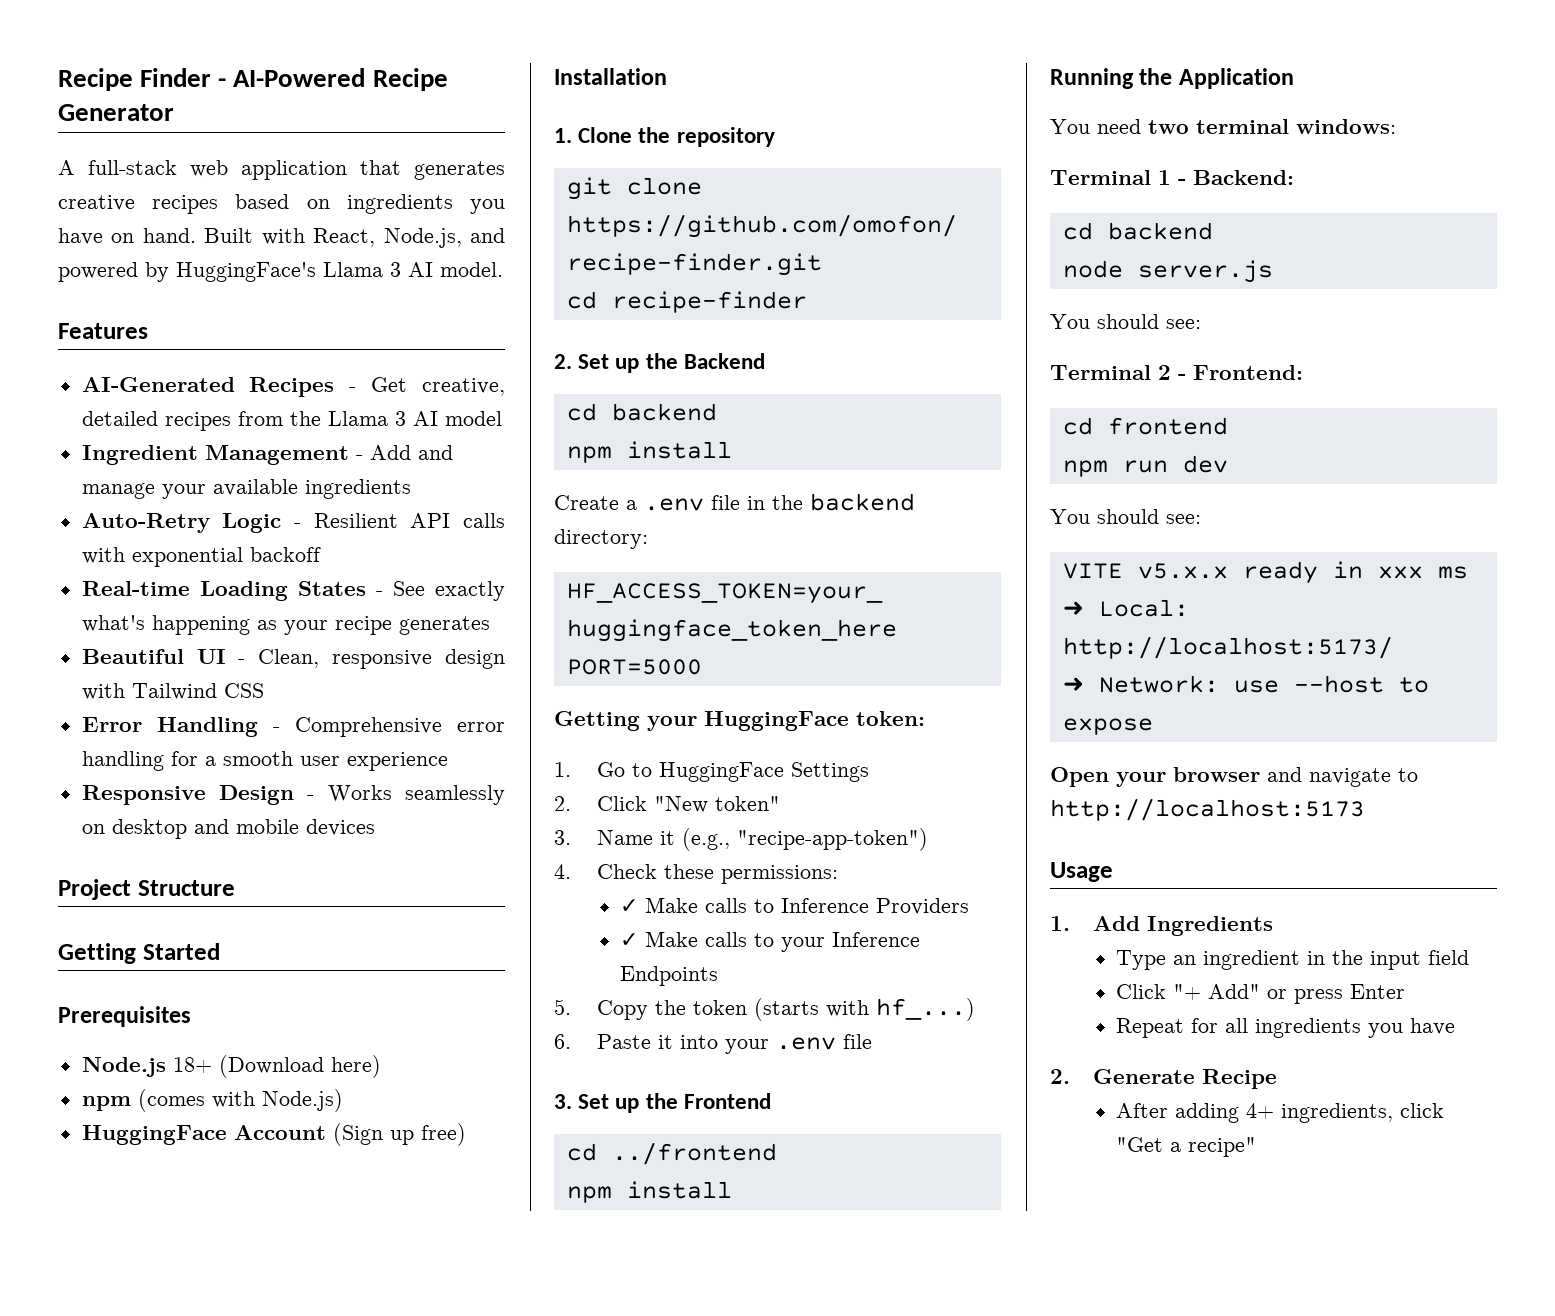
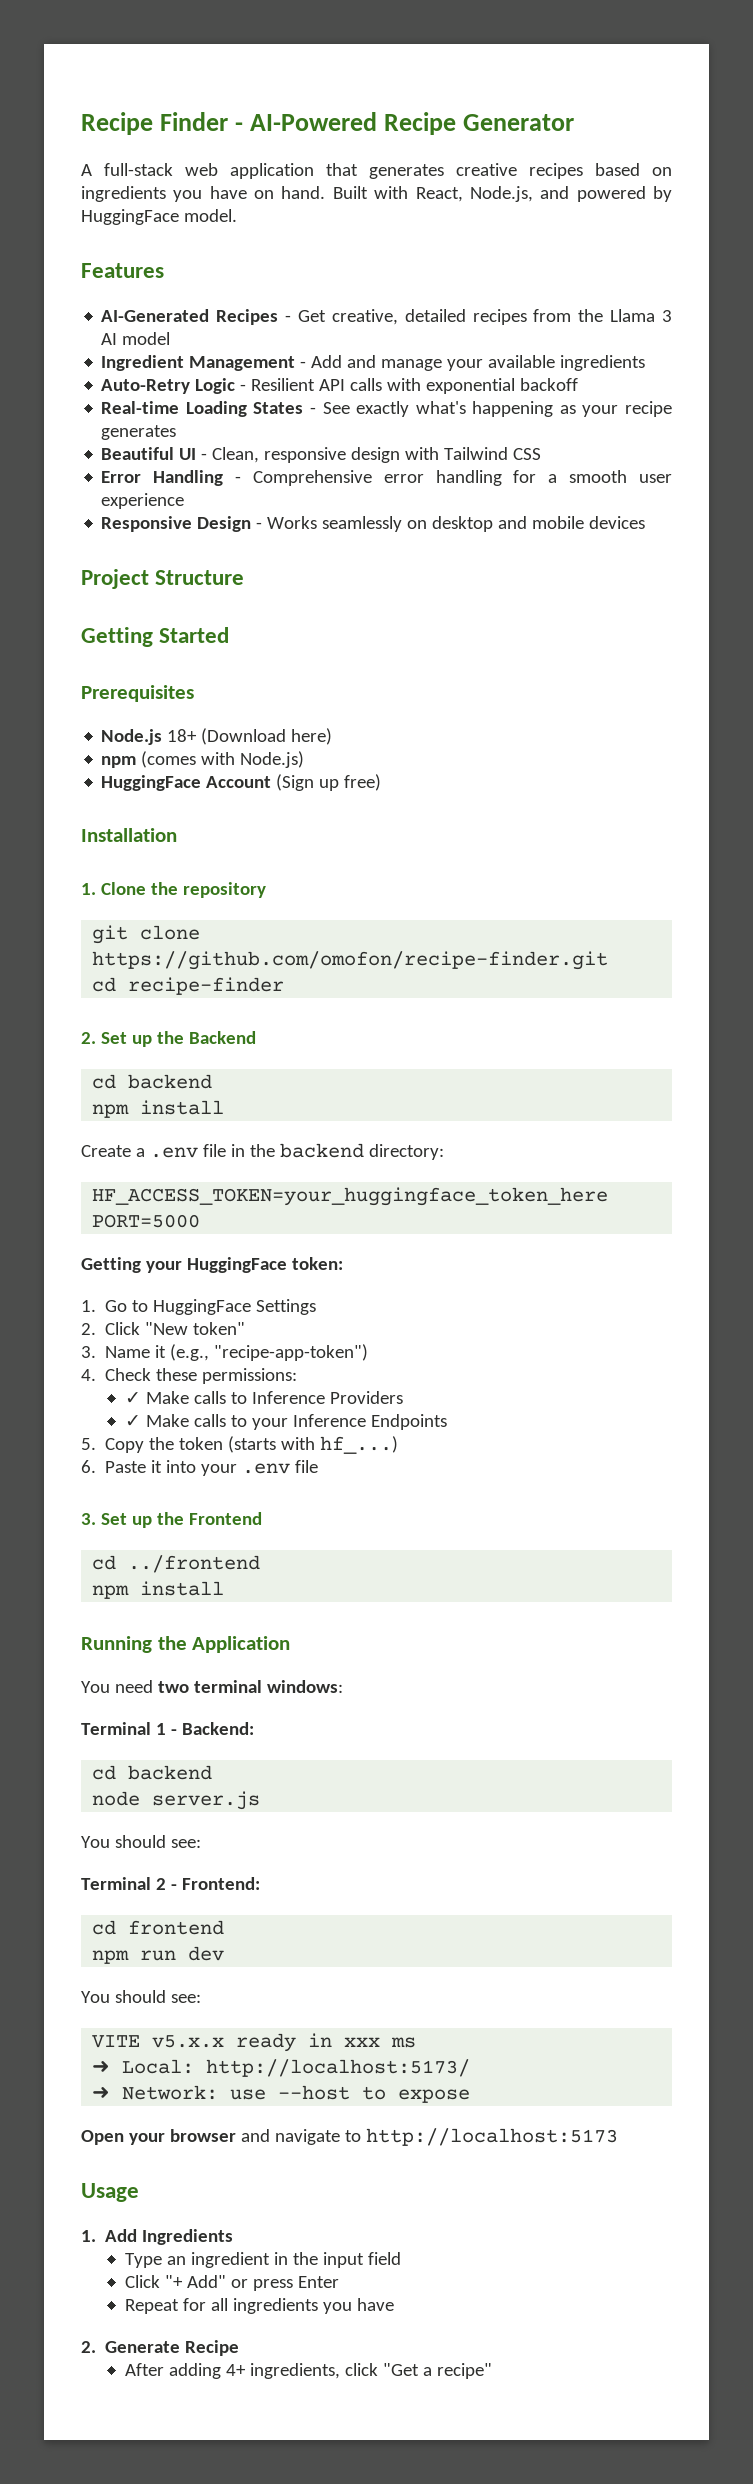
[176,262,433,282] HuggingFace's Llama 3 AI -> [81,209,179,225] HuggingFace

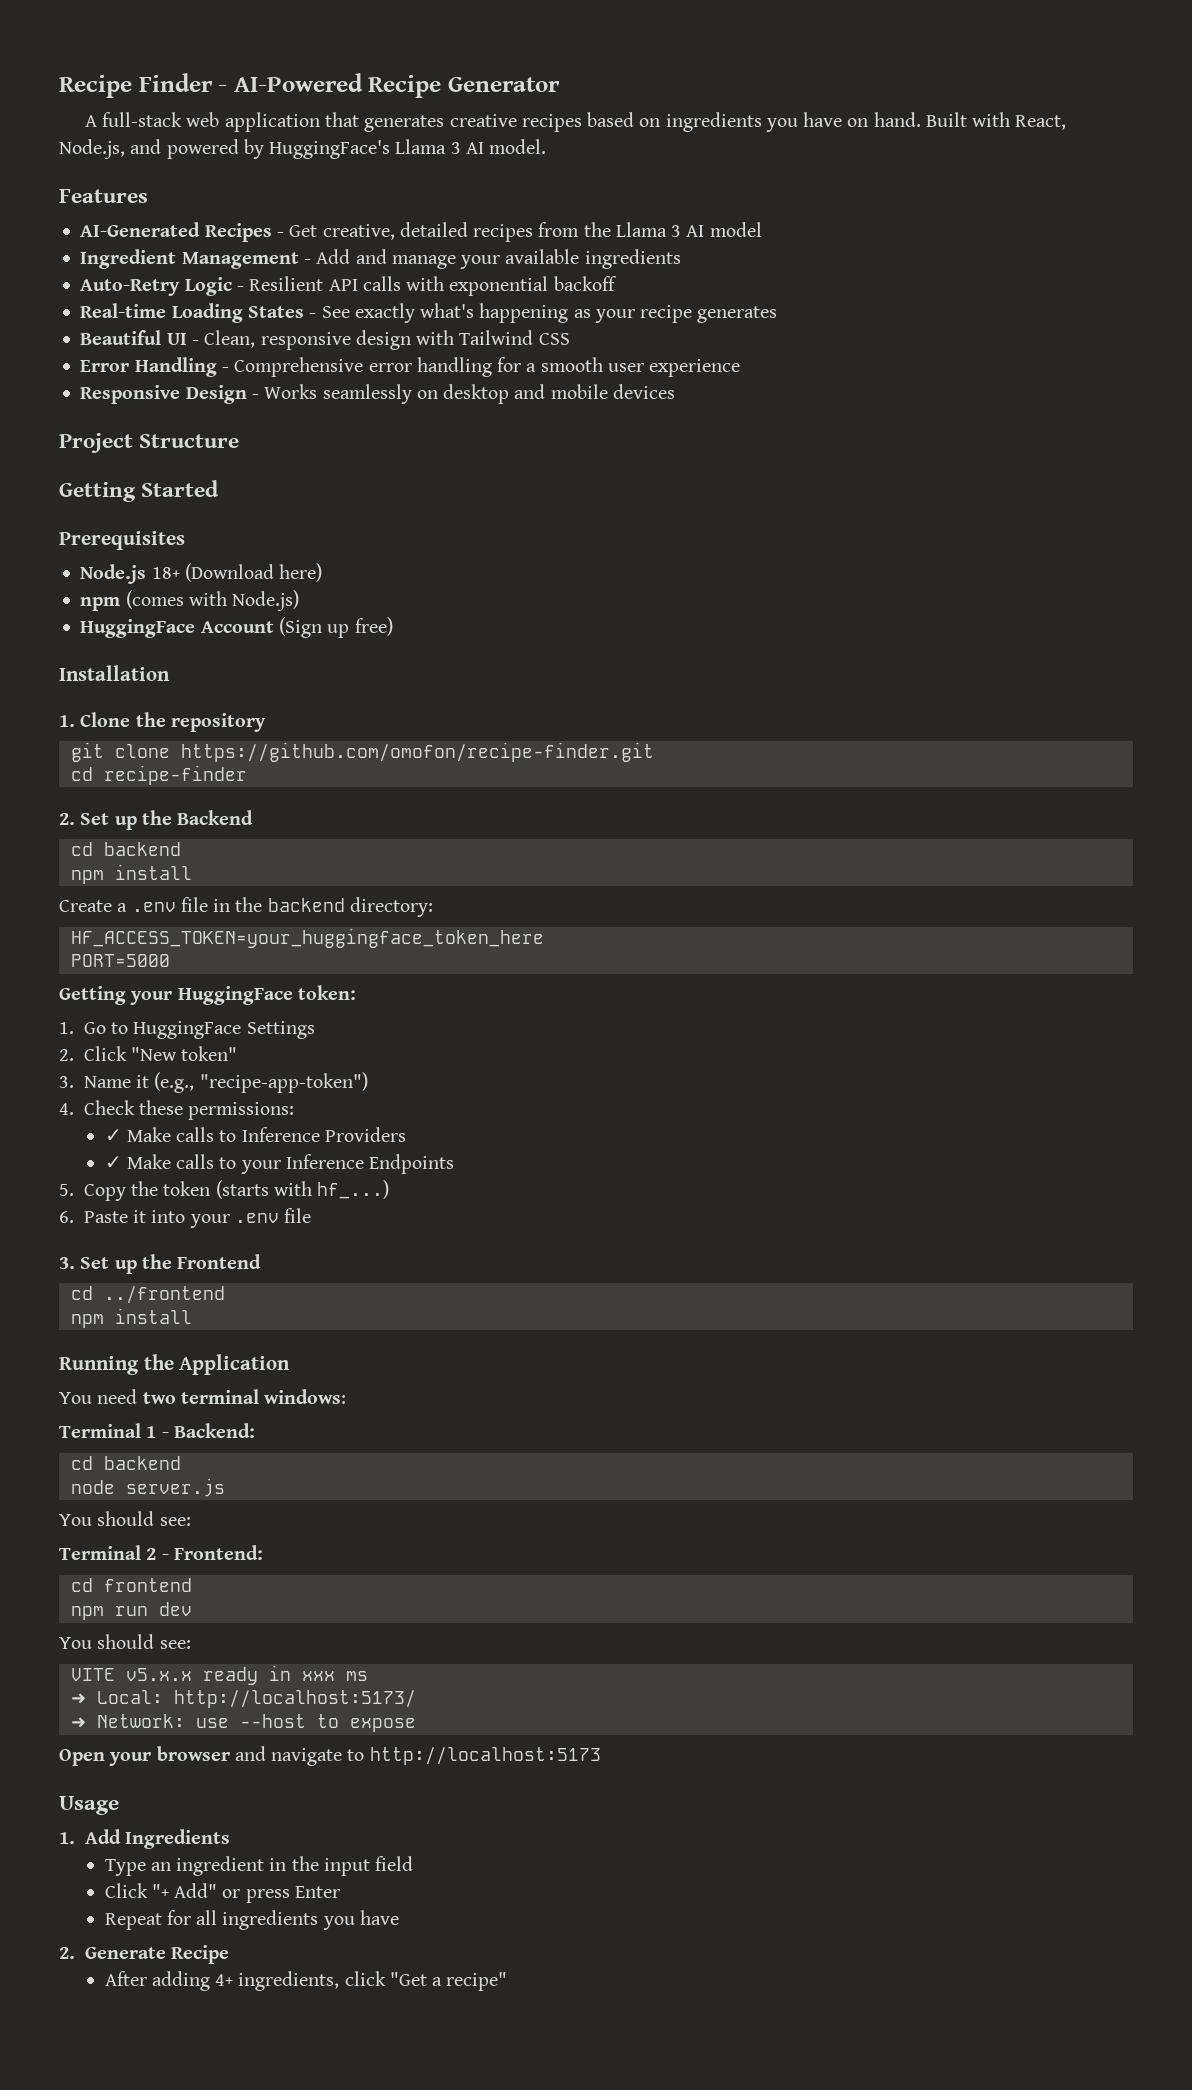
[81,209,179,225] HuggingFace -> [269,139,484,159] HuggingFace's Llama 3 AI

